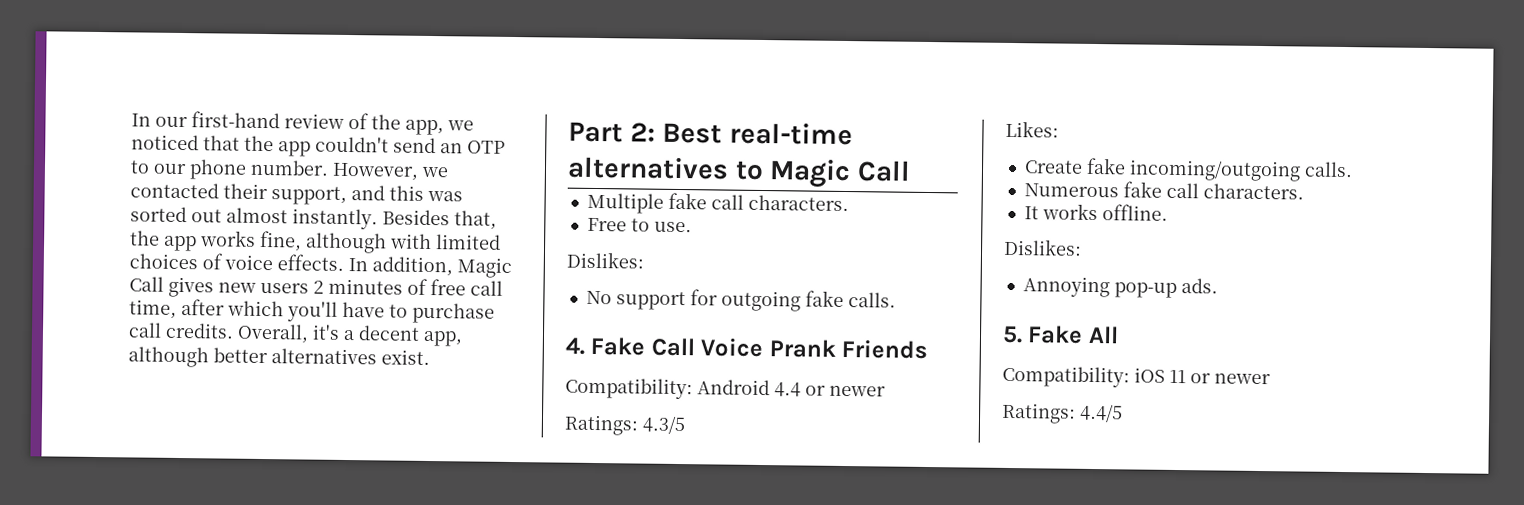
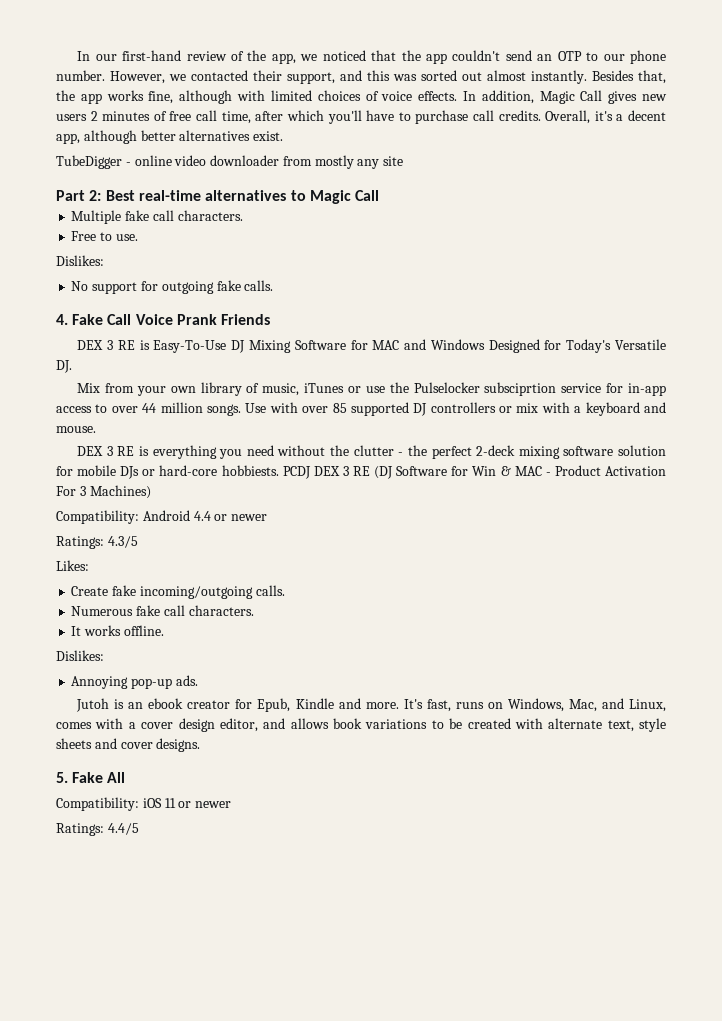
(430, 357) none -> [56,155,404,169] // TubeDigger - online video downloader from mostly any site
(929, 349) none -> [77,339,666,353] [56,360,72,373] [77,382,666,396] [56,402,667,416] [56,426,96,433] [77,445,666,459] [56,465,666,479] [56,485,151,499] // DEX 3 RE is Easy-To-Use DJ Mixing Software for MAC and Windows Designed for Today's Versatile DJ. // Mix from your own library of music, iTunes or use the Pulselocker subsciprtion service for in-app access to over 44 million songs. Use with over 85 supported DJ controllers or mix with a keyboard and mouse. // DEX 3 RE is everything you need without the clutter - the perfect 2-deck mixing software solution for mobile DJs or hard-core hobbiests. PCDJ DEX 3 RE (DJ Software for Win & MAC - Product Activation For 3 Machines)
(1218, 286) none -> [76,698,666,712] [56,718,666,732] [56,738,201,752] // Jutoh is an ebook creator for Epub, Kindle and more. It's fast, runs on Windows, Mac, and Linux, comes with a cover design editor, and allows book variations to be created with alternate text, style sheets and cover designs.

